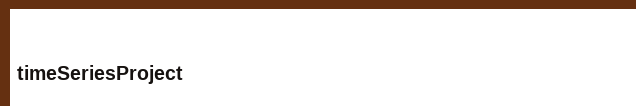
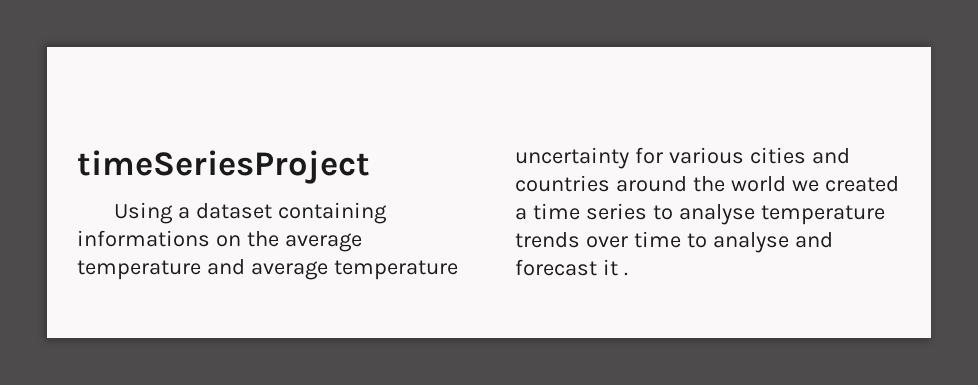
(183, 74) none -> [113,202,387,224] [77,230,362,252] [77,259,458,280] [515,147,850,169] [515,175,899,192] [515,203,885,225] [515,231,833,253] [515,259,628,276] // Using a dataset containing informations on the average temperature and average temperature uncertainty for various cities and countries around the world we created a time series to analyse temperature trends over time to analyse and forecast it .

